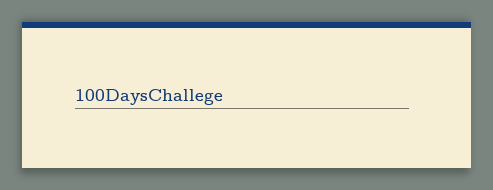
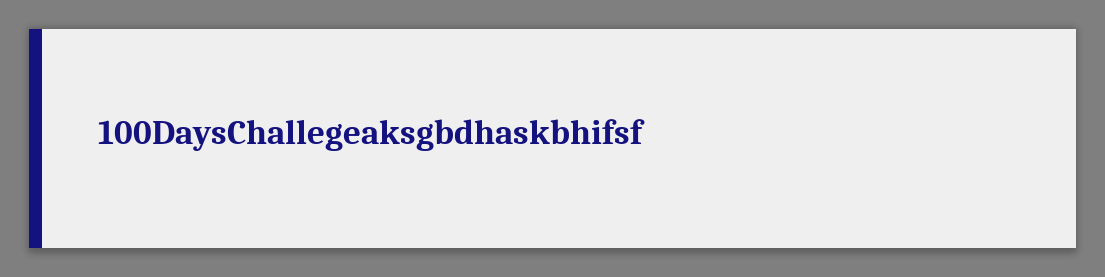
[75,89,223,105] 100DaysChallege -> [98,119,645,151] 100DaysChallegeaksgbdhaskbhifsf

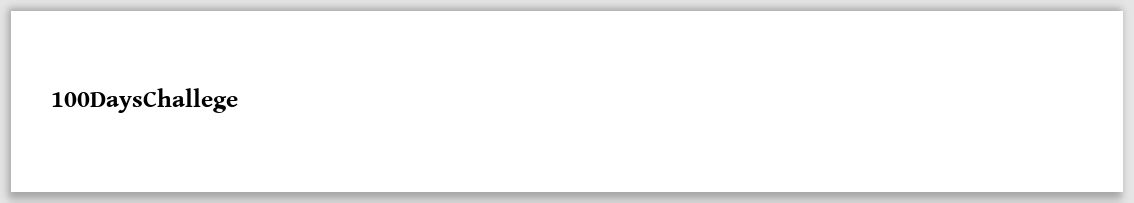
[98,119,645,151] 100DaysChallegeaksgbdhaskbhifsf -> [51,88,238,113] 100DaysChallege

